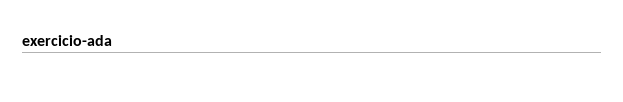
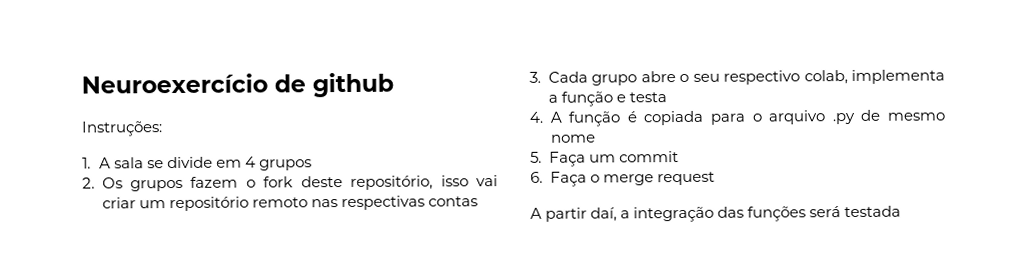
[22,35,112,46] exercicio-ada -> [81,72,394,98] [81,121,163,137] [82,156,313,171] [82,175,498,192] [101,195,478,212] [529,69,945,86] [547,91,667,107] [529,109,945,127] [550,134,596,143] [530,151,679,167] [530,171,715,187] [530,205,902,223] Neuroexercício de github // Instruções: // 1. A sala se divide em 4 grupos // 2. Os grupos fazem o fork deste repositório, isso vai criar um repositório remoto nas respectivas contas // 3. Cada grupo abre o seu respectivo colab, implementa a função e testa // 4. A função é copiada para o arquivo .py de mesmo nome // 5. Faça um commit // 6. Faça o merge request // A partir daí, a integração das funções será testada

